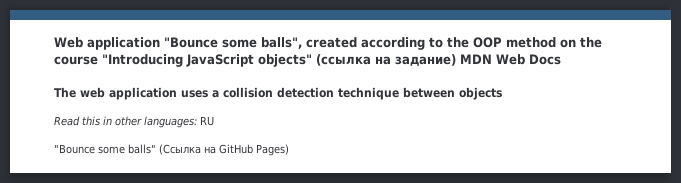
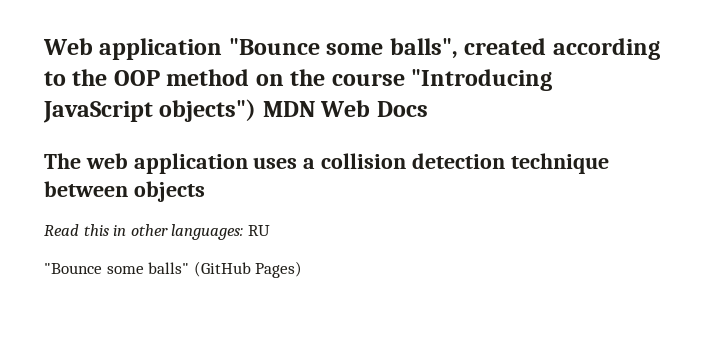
[258,54,456,67] objects" (ссылка на задание) -> [159,99,257,122] objects")
[159,144,253,155] (Ссылка на GitHub -> [193,261,251,277] (GitHub

